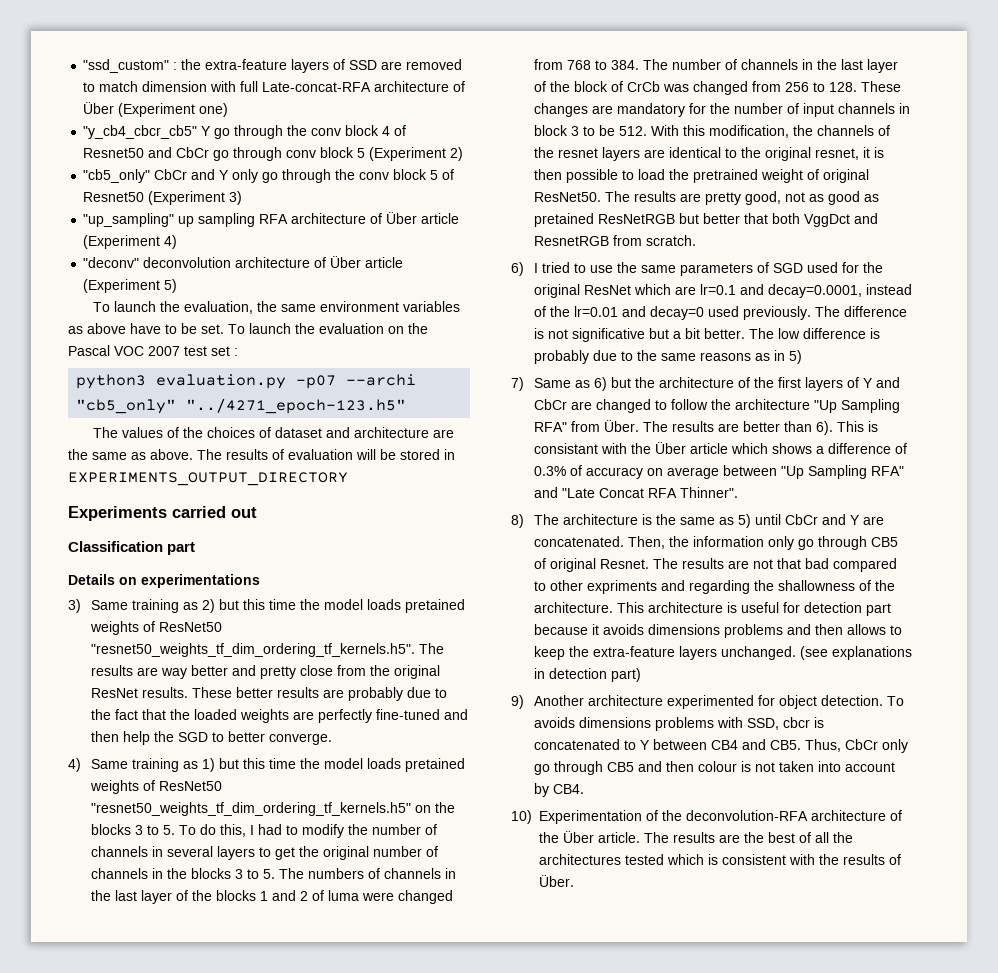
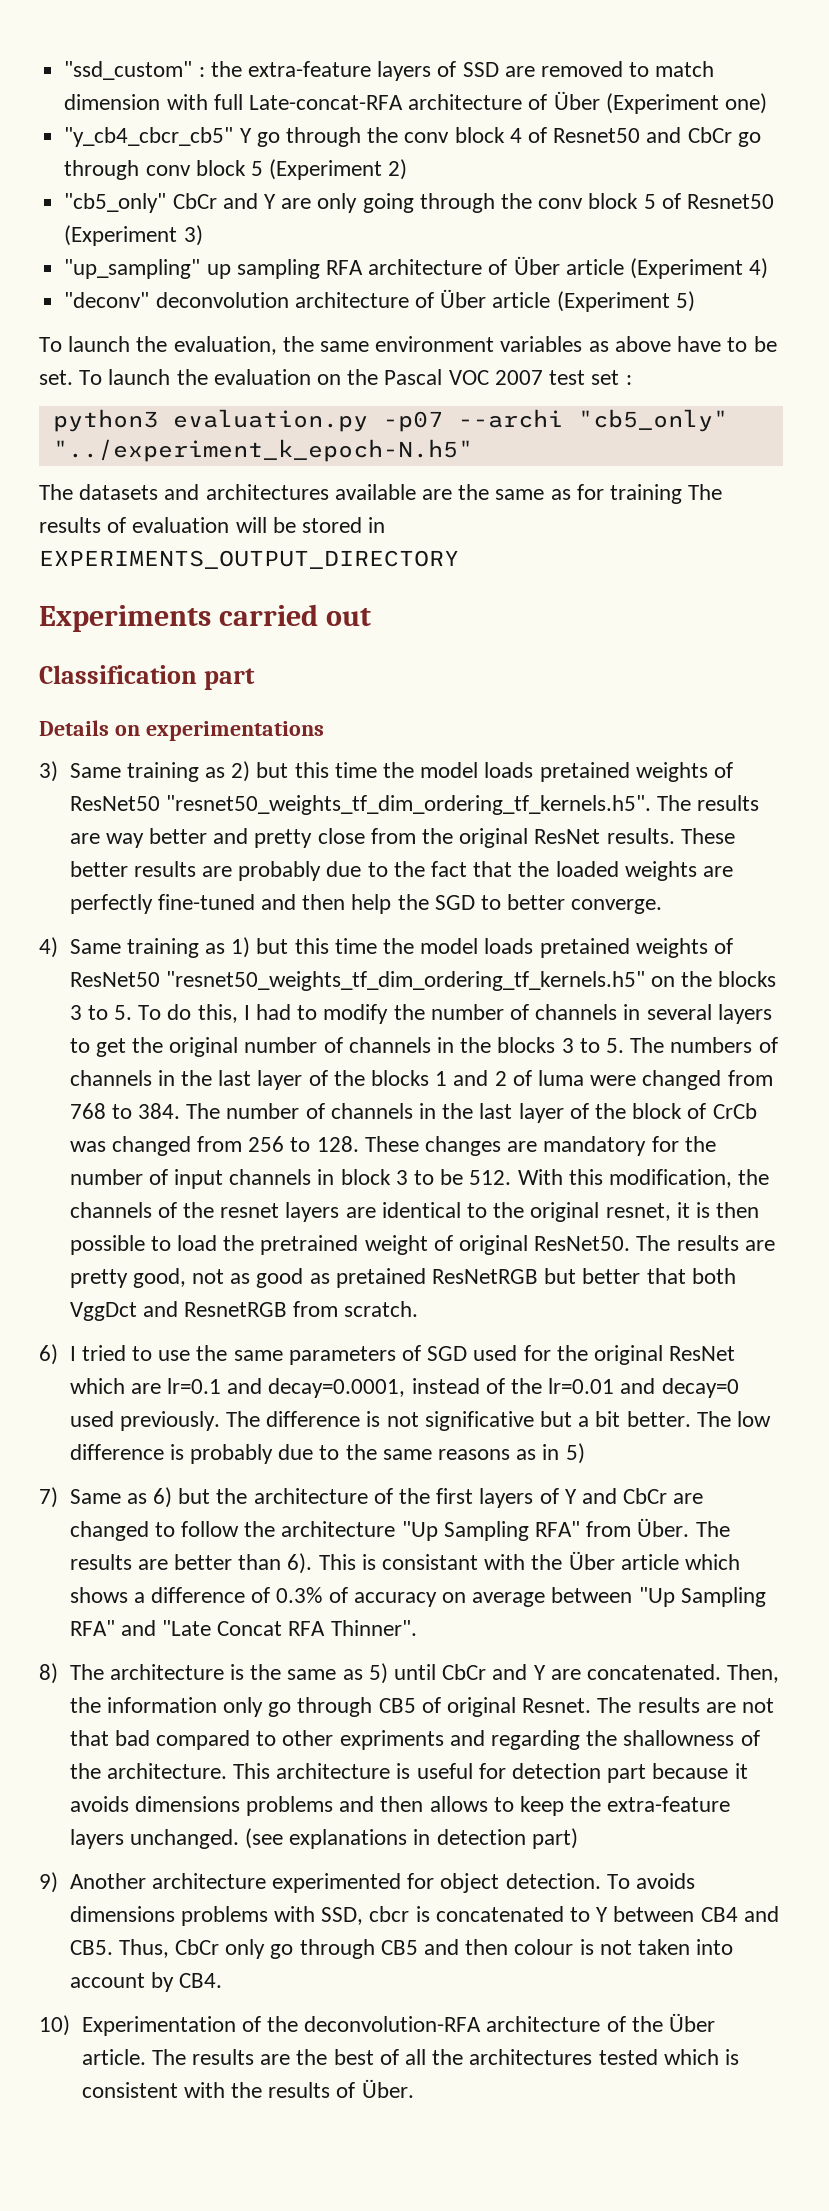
[232,169,279,183] only go -> [281,193,414,213] are only going
[186,398,407,414] [93,427,430,438] "../4271_epoch-123.h5" // The values of the choices of dataset and architecture -> [52,439,473,462] [39,484,416,500] "../experiment_k_epoch-N.h5" // The datasets and architectures available
[150,449,193,460] above. -> [576,484,683,504] for training

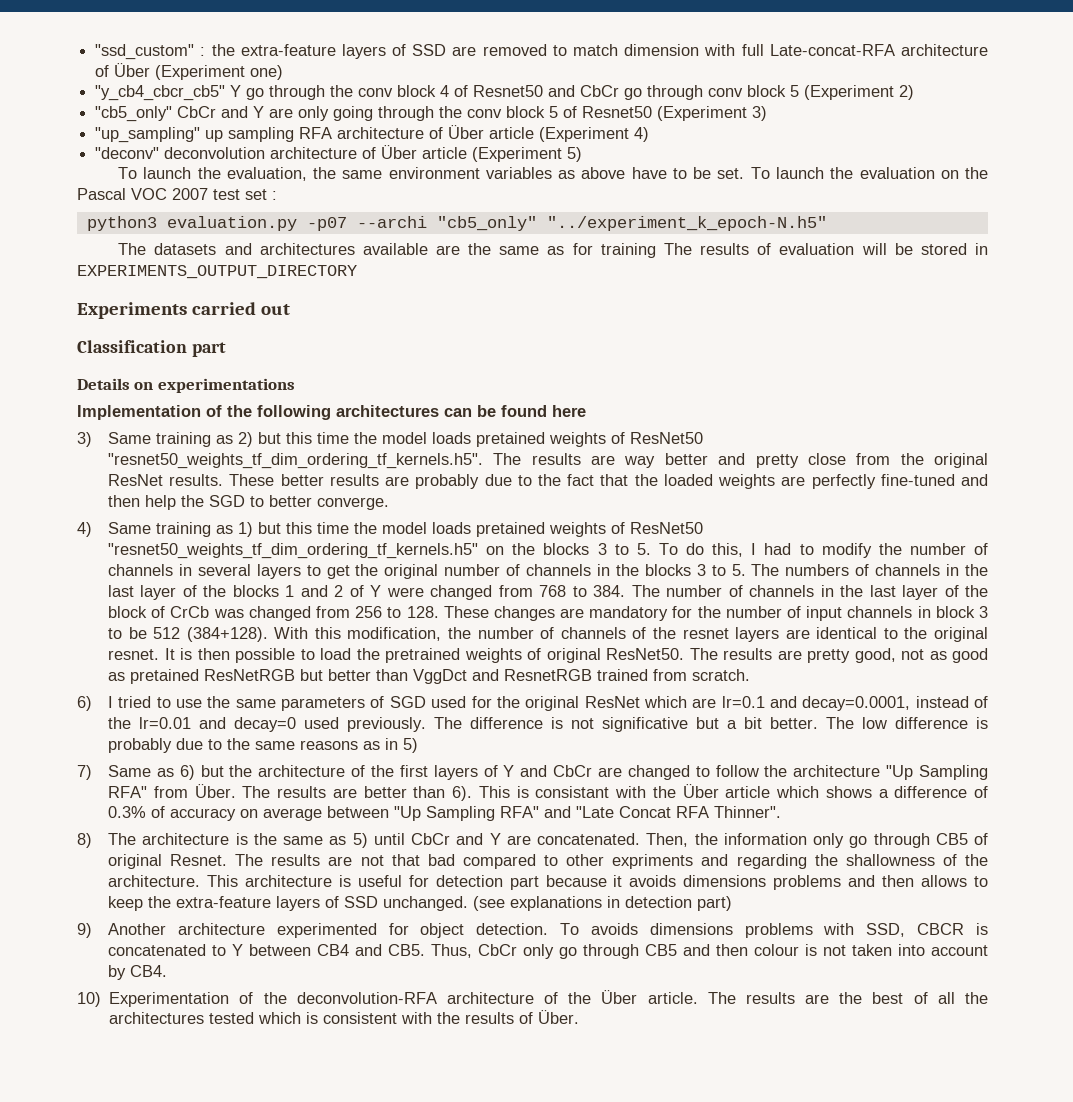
(324, 731) none -> [77,405,586,420] // Implementation of the following architectures can be found here
[538,1070,585,1086] luma -> [370,585,382,597] Y
[469,1170,512,1185] 512. -> [153,627,268,642] 512 (384+128).
(770, 1177) none -> [477,627,555,639] number of
[605,1202,690,1221] resnet, it -> [108,648,175,660] resnet. It
[364,1235,428,1255] weight -> [464,648,522,663] weights
[646,1268,736,1284] that both -> [376,669,409,681] than
(287, 1309) none -> [597,669,649,681] trained
(124, 1839) none -> [325,896,379,908] of SSD
[369,1906,410,1922] cbcr -> [917,923,965,935] CBCR

